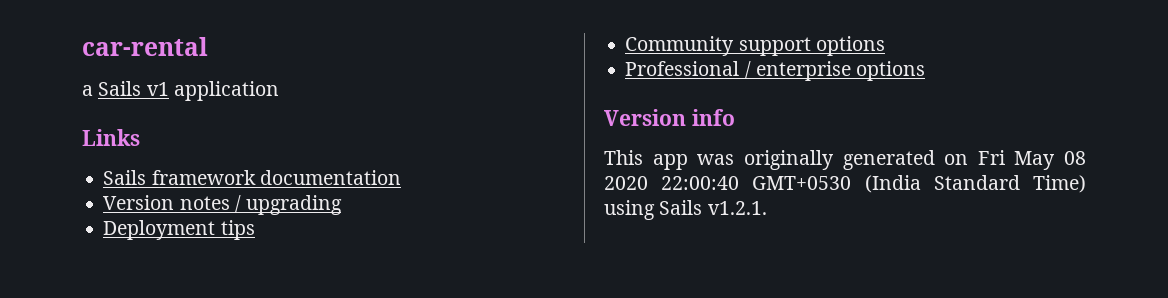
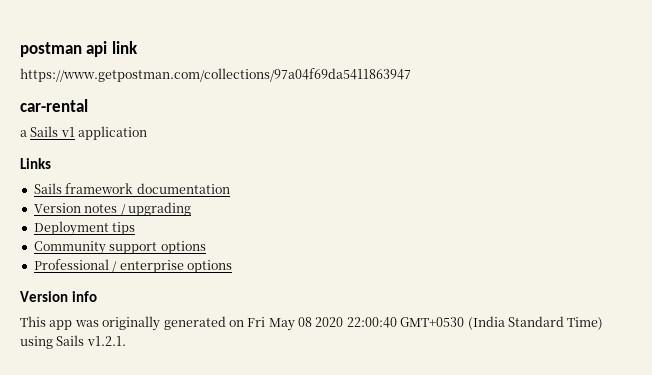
(82, 46) none -> [20,41,138,57] [20,68,411,82] postman api link // https://www.getpostman.com/collections/97a04f69da5411863947 //

